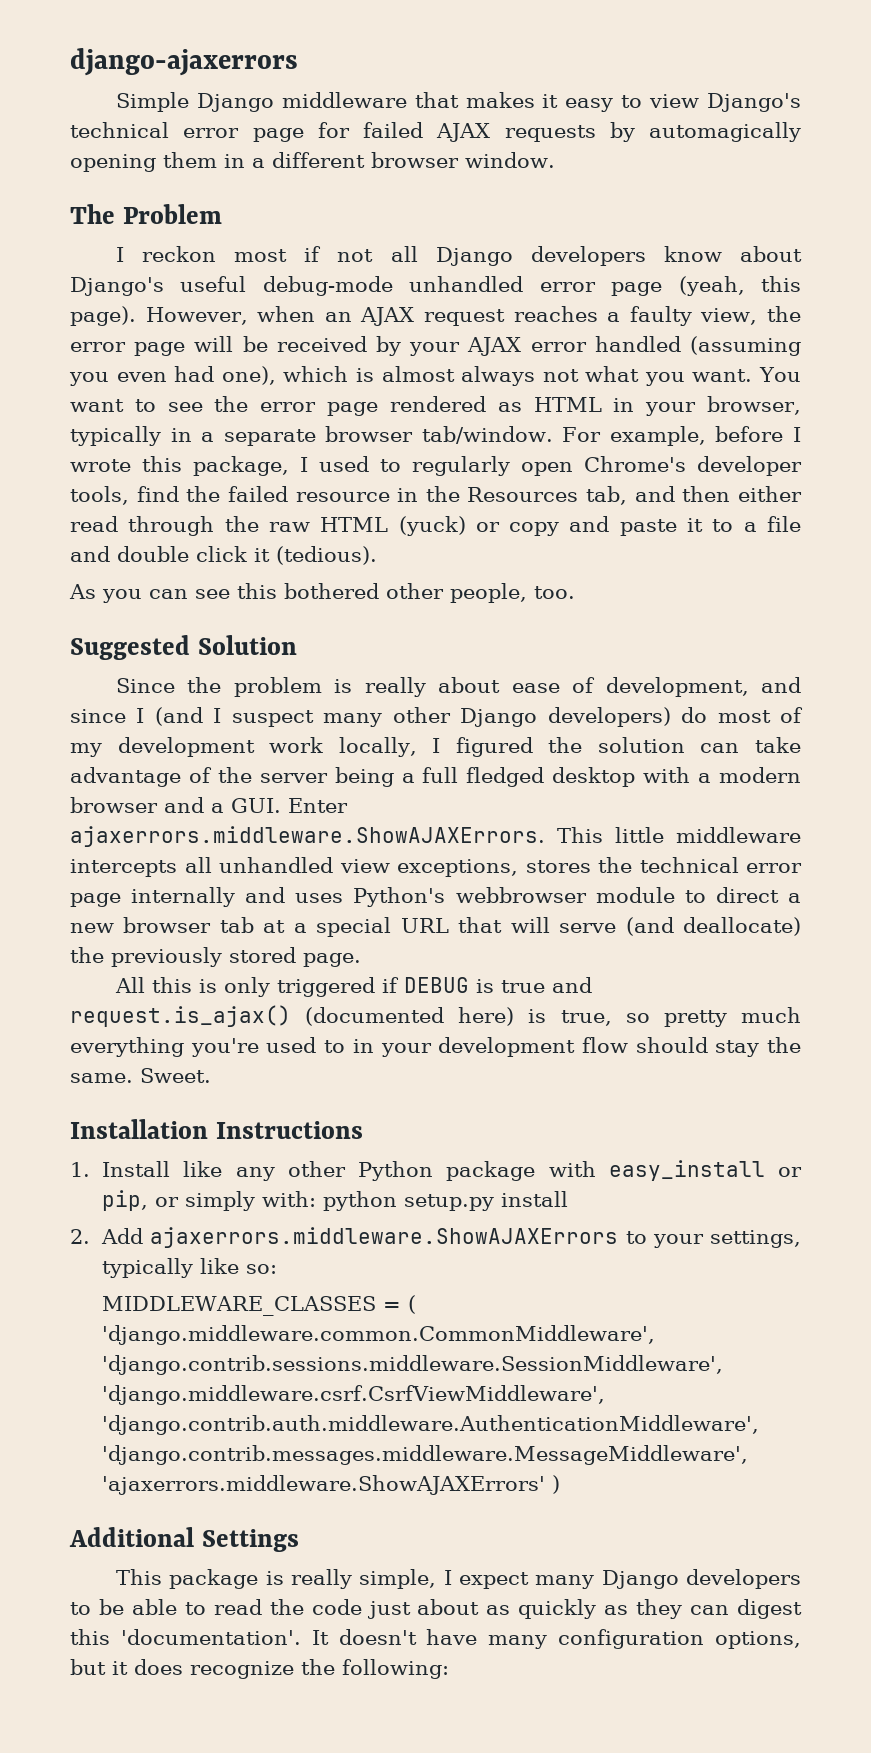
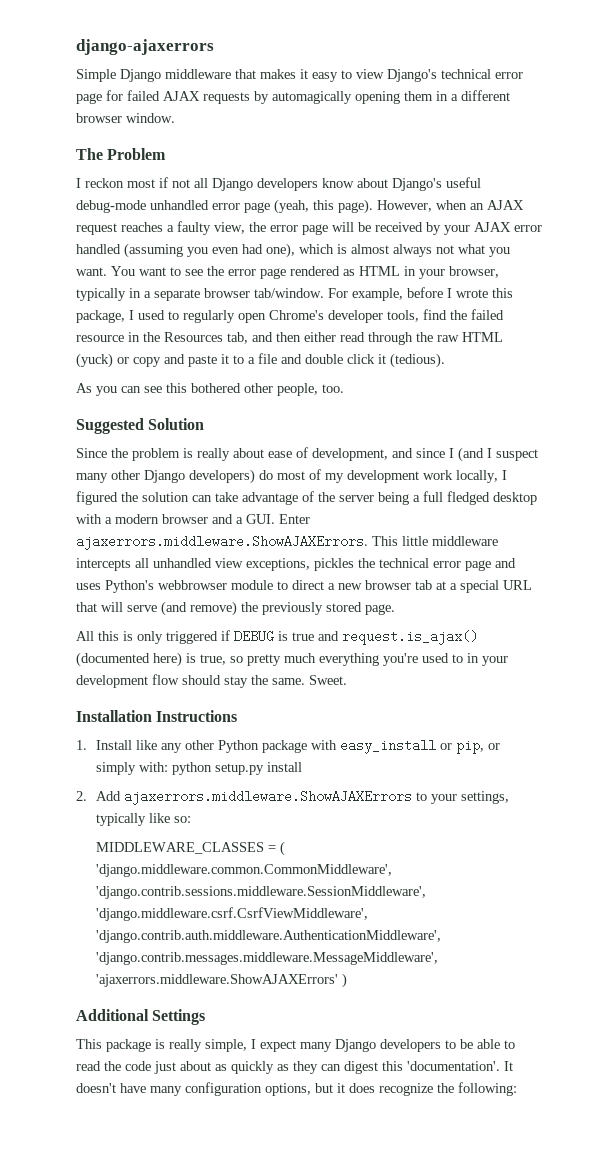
[525,860,591,873] stores -> [314,558,354,571] pickles
[131,887,236,907] internally -> (491, 565) none
[683,917,801,936] deallocate) -> [190,601,237,616] remove)

